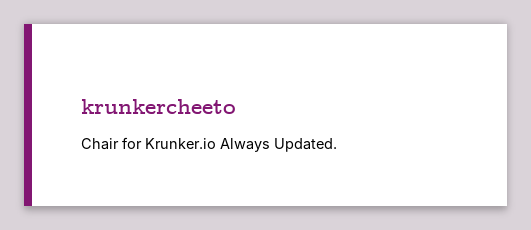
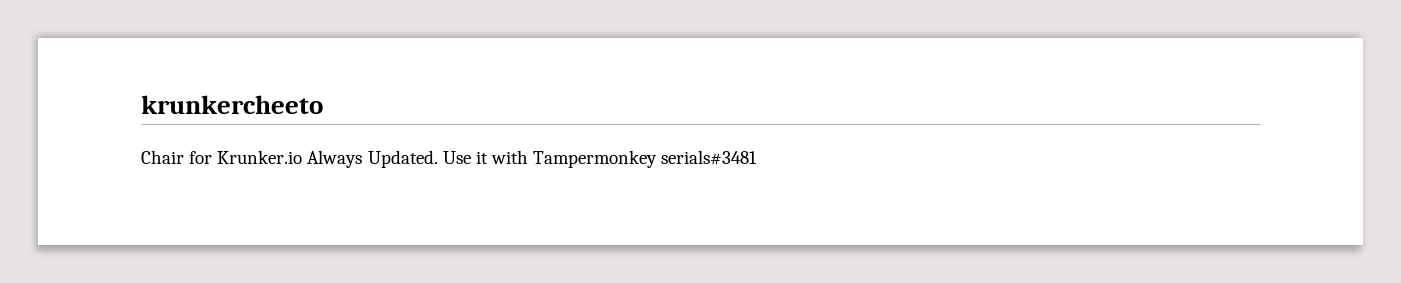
(337, 145) none -> [442,150,758,168] Use it with Tampermonkey serials#3481

